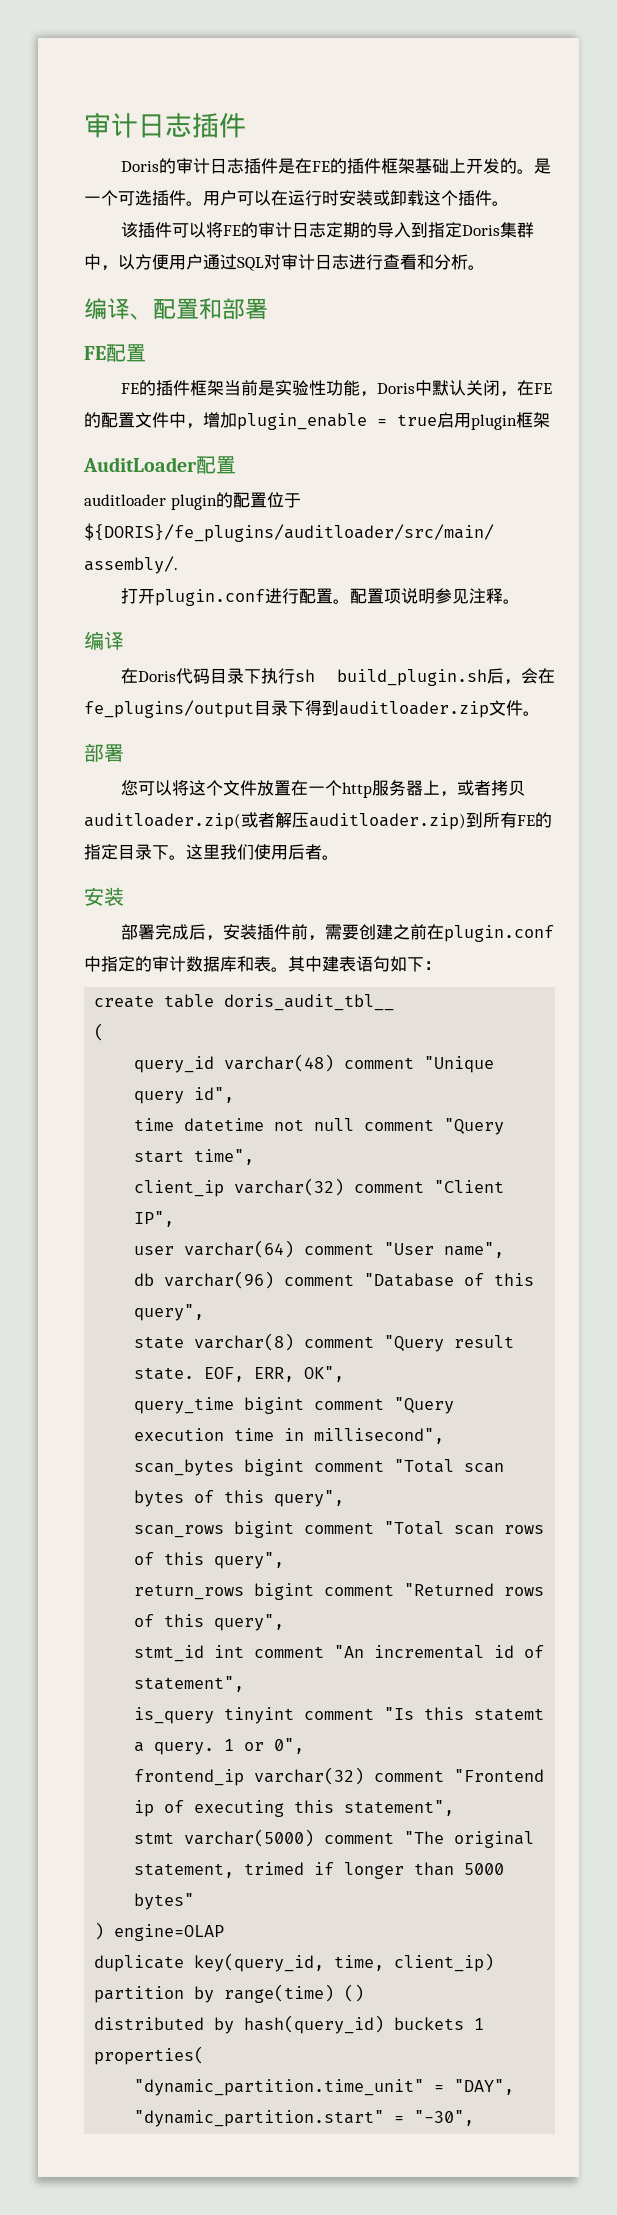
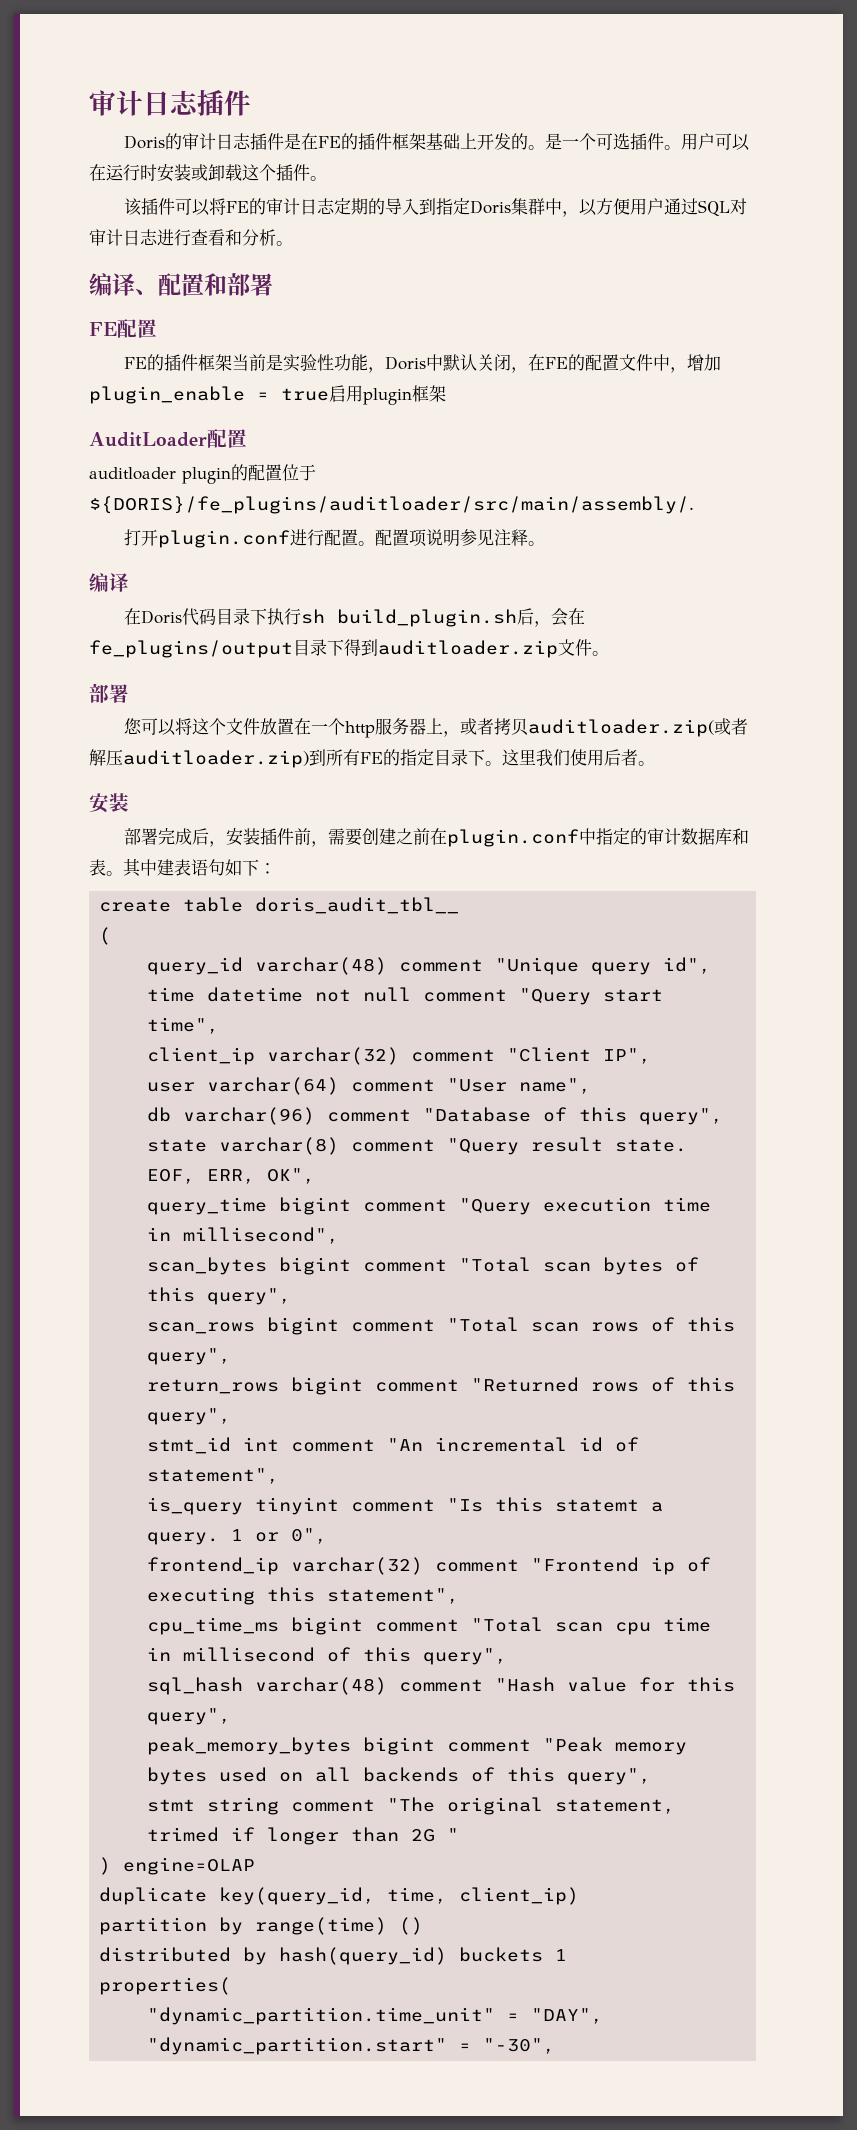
(455, 1808) none -> [147,1617,712,1635] [147,1647,508,1665] [147,1677,736,1695] [147,1708,232,1725] [147,1737,688,1755] [147,1767,652,1785] // cpu_time_ms bigint comment "Total scan cpu time in millisecond of this query", // sql_hash varchar(48) comment "Hash value for this query", // peak_memory_bytes bigint comment "Peak memory bytes used on all backends of this query",
[184,1829,315,1847] varchar(5000) -> [207,1797,280,1815] string
[464,1863,505,1875] [134,1893,195,1910] 5000 bytes" -> [411,1828,460,1842] 2G "

